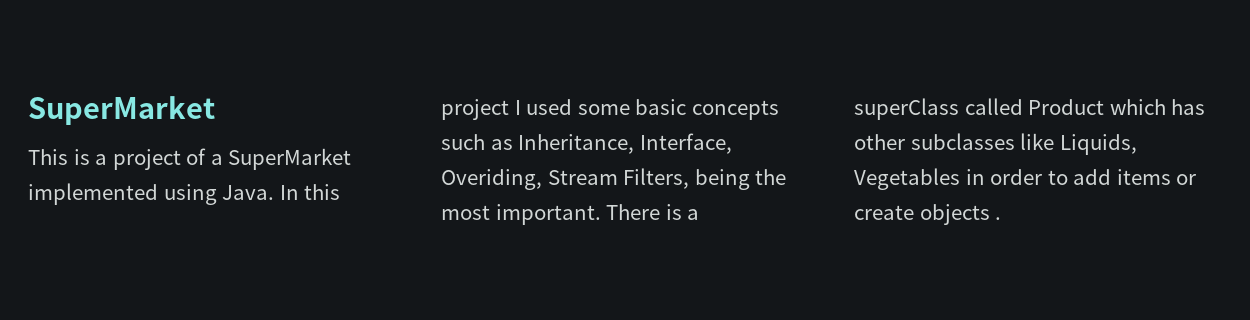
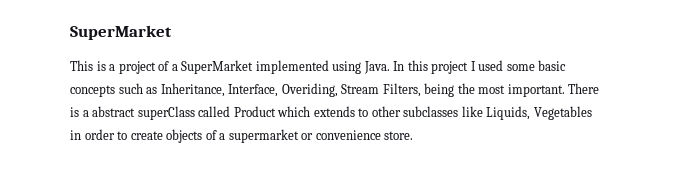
(700, 214) none -> [92,106,136,117] abstract
[1171,99,1206,115] has -> [313,106,369,117] extends to
[1073,169,1197,185] [854,204,1002,225] add items or create objects . -> [130,129,414,143] create objects of a supermarket or convenience store.

